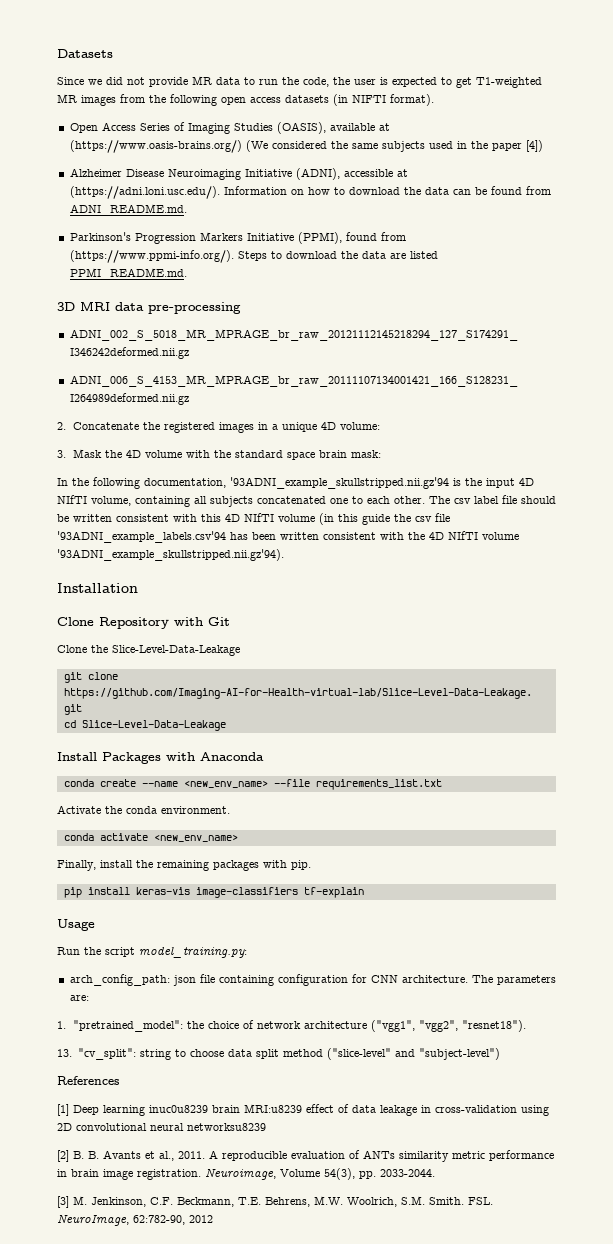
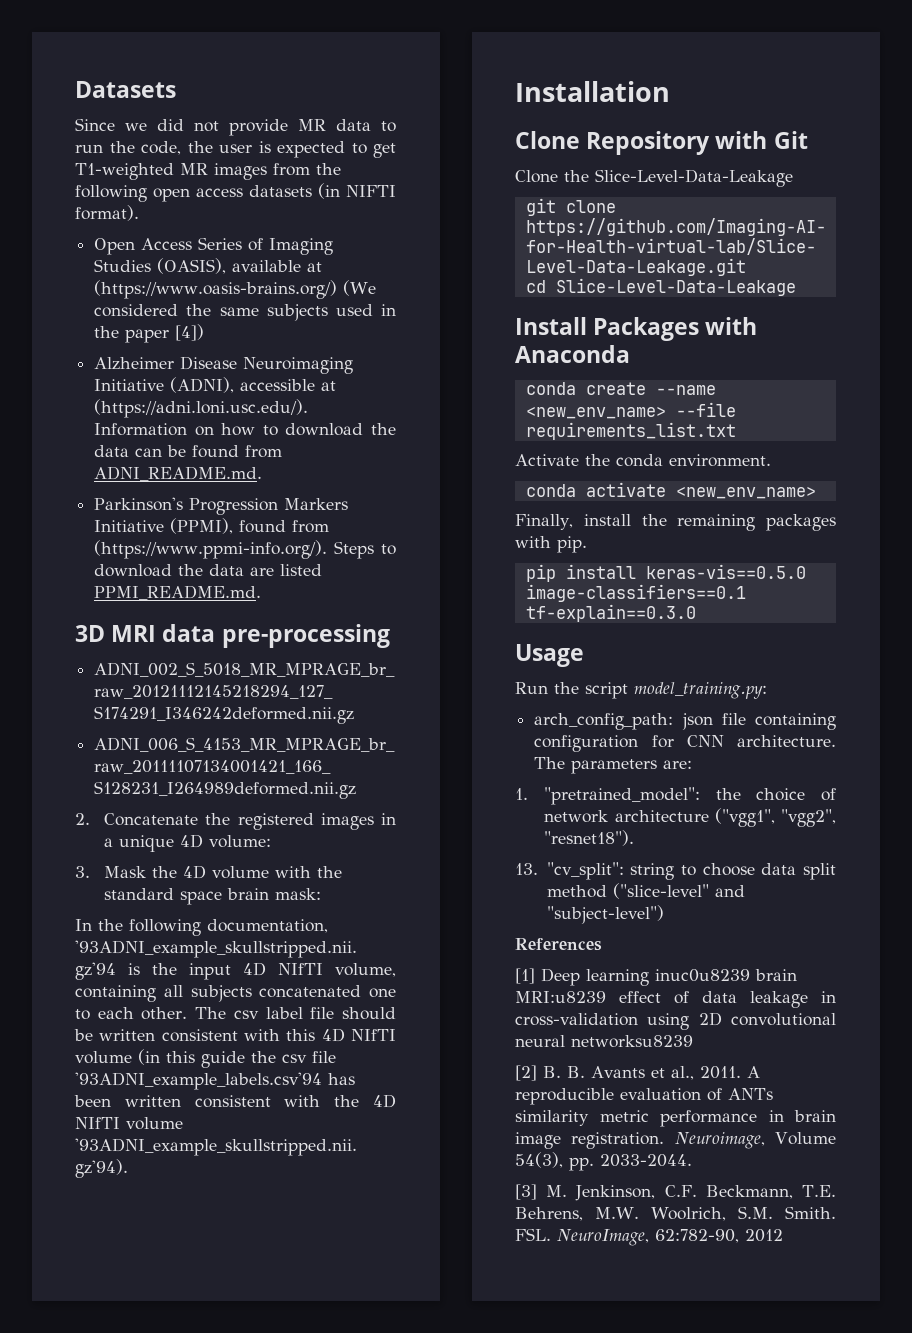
[135,887,364,898] keras-vis image-classifiers tf-explain -> [645,564,806,579] [525,584,746,602] [525,604,696,622] keras-vis==0.5.0 image-classifiers==0.1 tf-explain==0.3.0

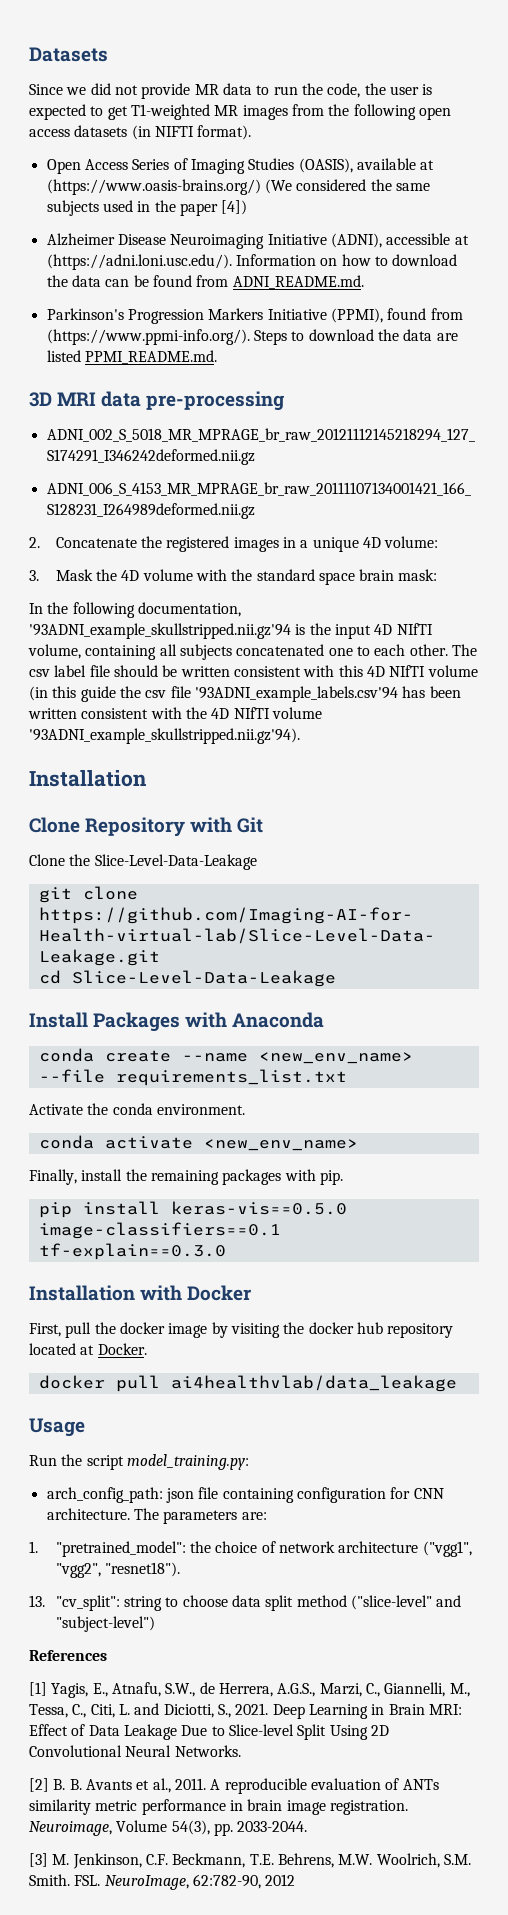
(696, 613) none -> [29,1285,252,1301] [29,1322,454,1338] [29,1343,147,1355] [38,1375,457,1392] // Installation with Docker // First, pull the docker image by visiting the docker hub repository located at Docker. // docker pull ai4healthvlab/data_leakage
[541,968,797,986] [515,991,836,1008] [515,1012,836,1030] [515,1035,693,1048] Deep learning inuc0u8239 brain MRI:u8239 effect of data leakage in cross-validation using 2D convolutional neural networksu8239 -> [51,1682,470,1698] [29,1703,462,1719] [29,1724,389,1740] [29,1745,241,1757] Yagis, E., Atnafu, S.W., de Herrera, A.G.S., Marzi, C., Giannelli, M., Tessa, C., Citi, L. and Diciotti, S., 2021. Deep Learning in Brain MRI: Effect of Data Leakage Due to Slice-level Split Using 2D Convolutional Neural Networks.

